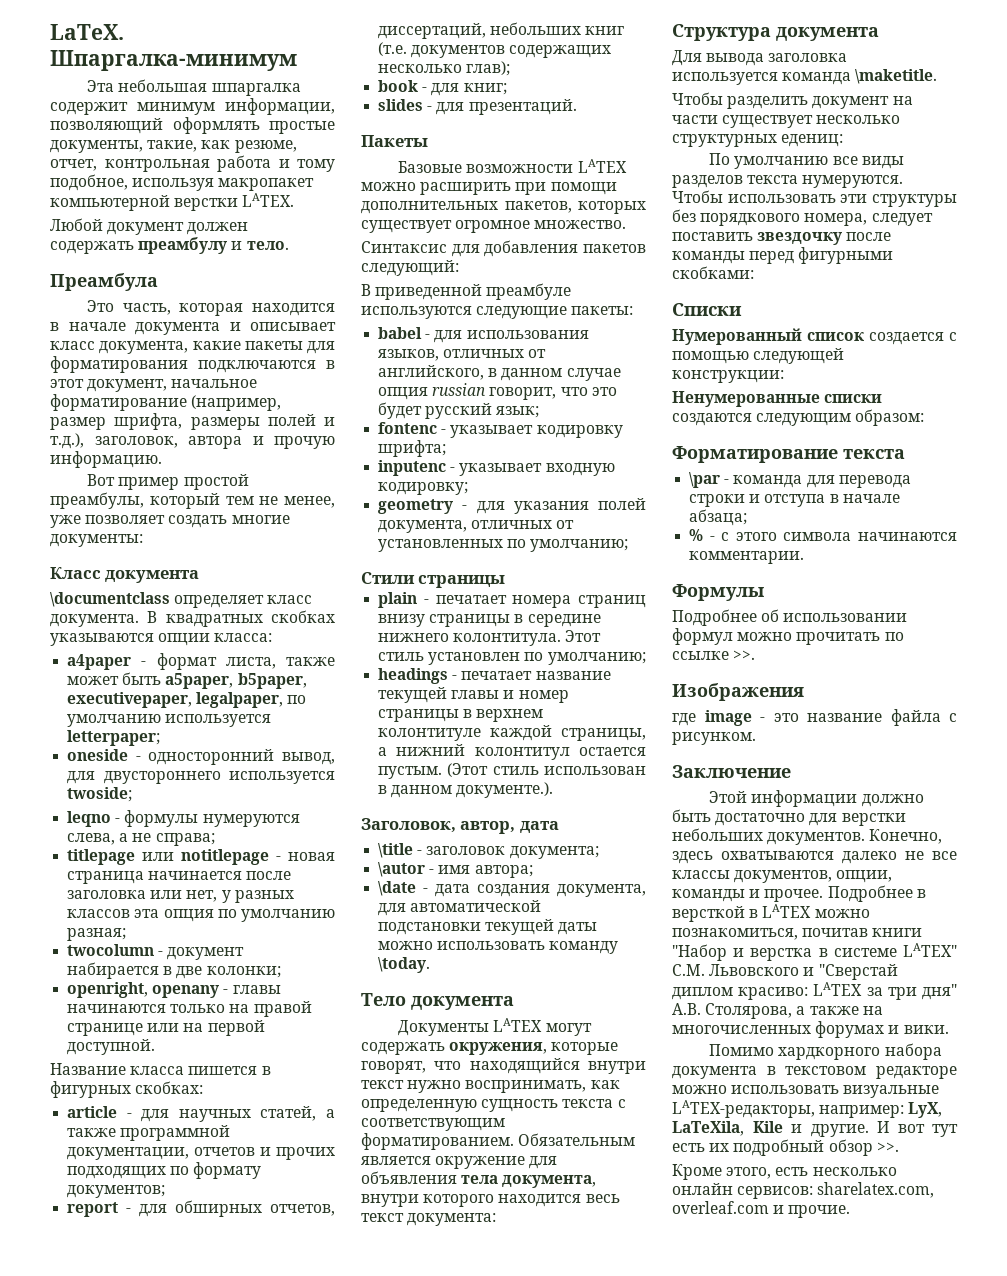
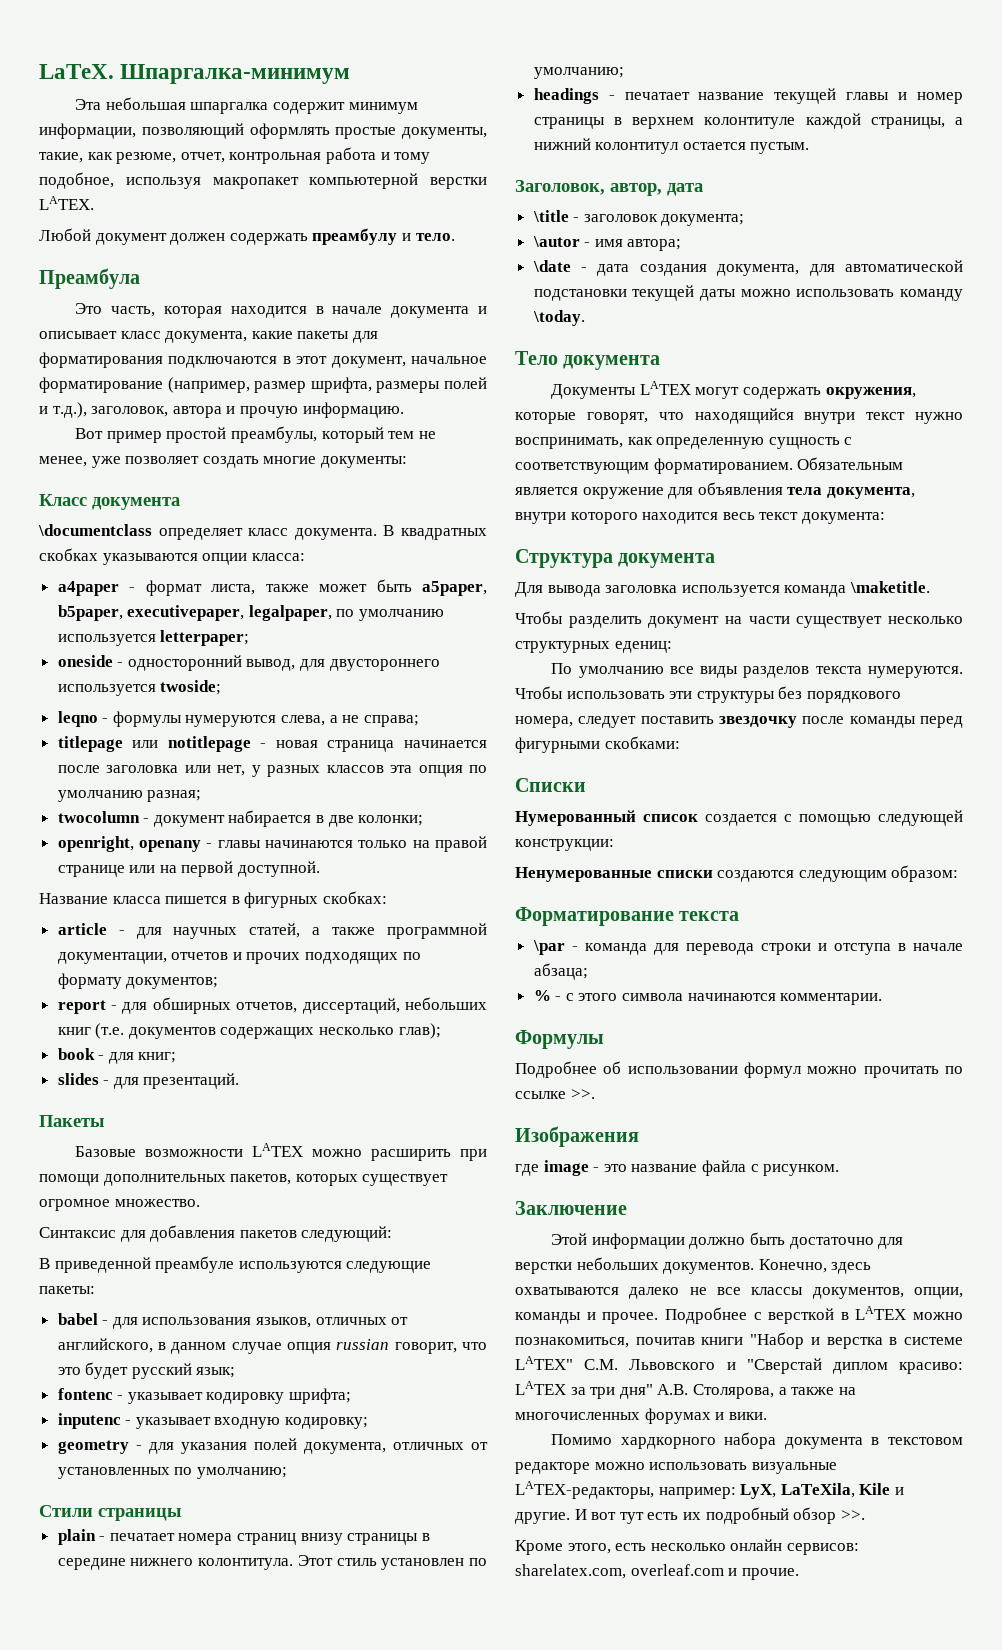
[447,763,646,777] [378,782,554,798] (Этот стиль использован в данном документе.). -> (810, 148) none
[562,1099,614,1108] текста -> (840, 443) none
[916,889,926,898] в -> [753,1312,762,1320] с

